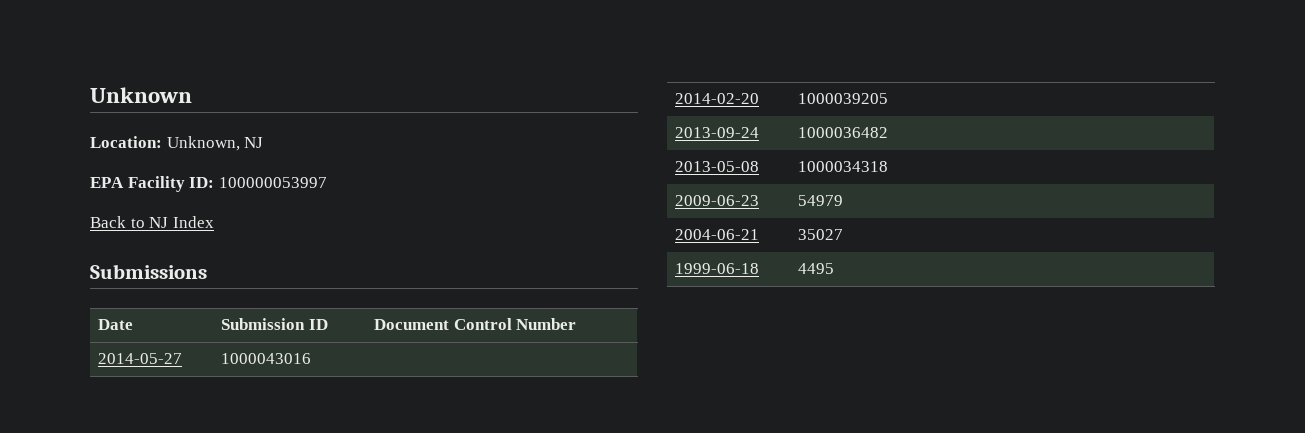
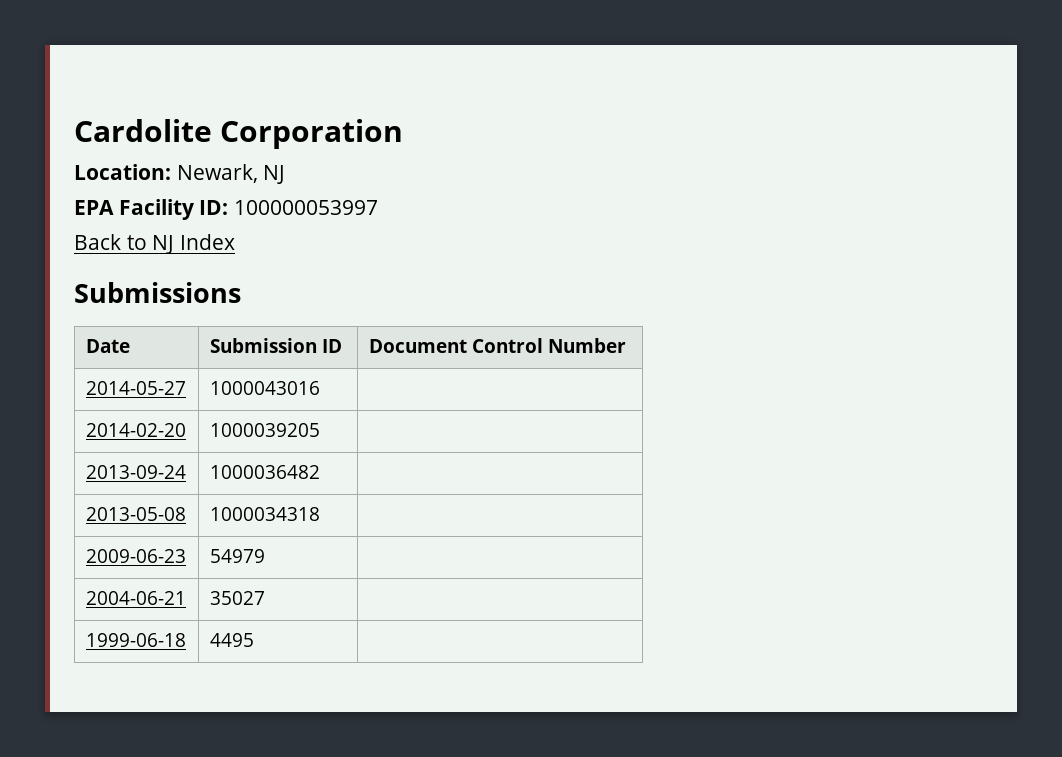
[90,87,192,103] Unknown -> [74,119,403,149] Cardolite Corporation
[166,136,240,151] Unknown, -> [176,164,258,183] Newark,

